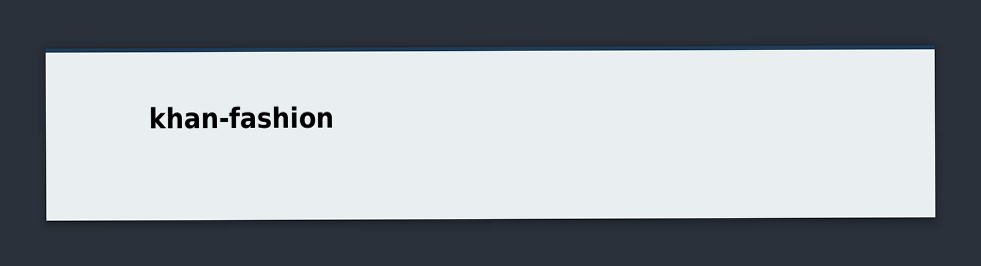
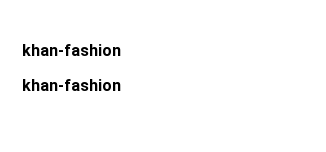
[148,105,334,130] khan-fashion -> [22,44,121,56] [22,79,121,91] khan-fashion // khan-fashion

